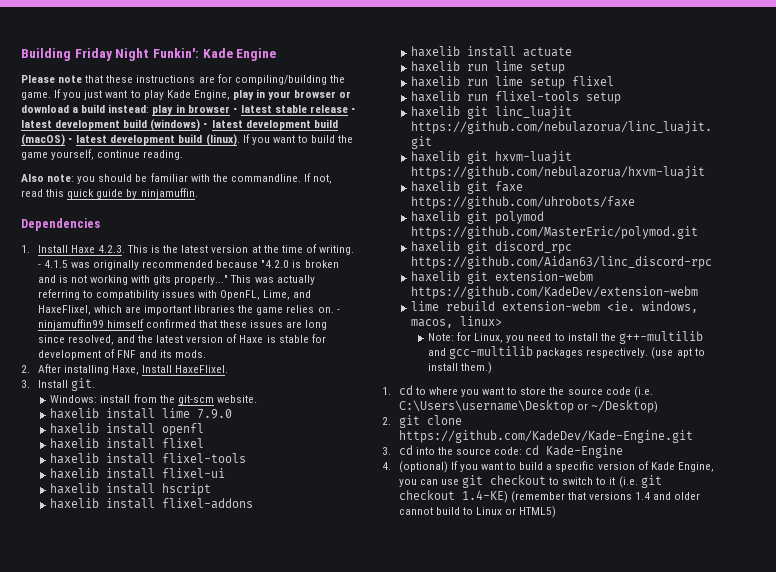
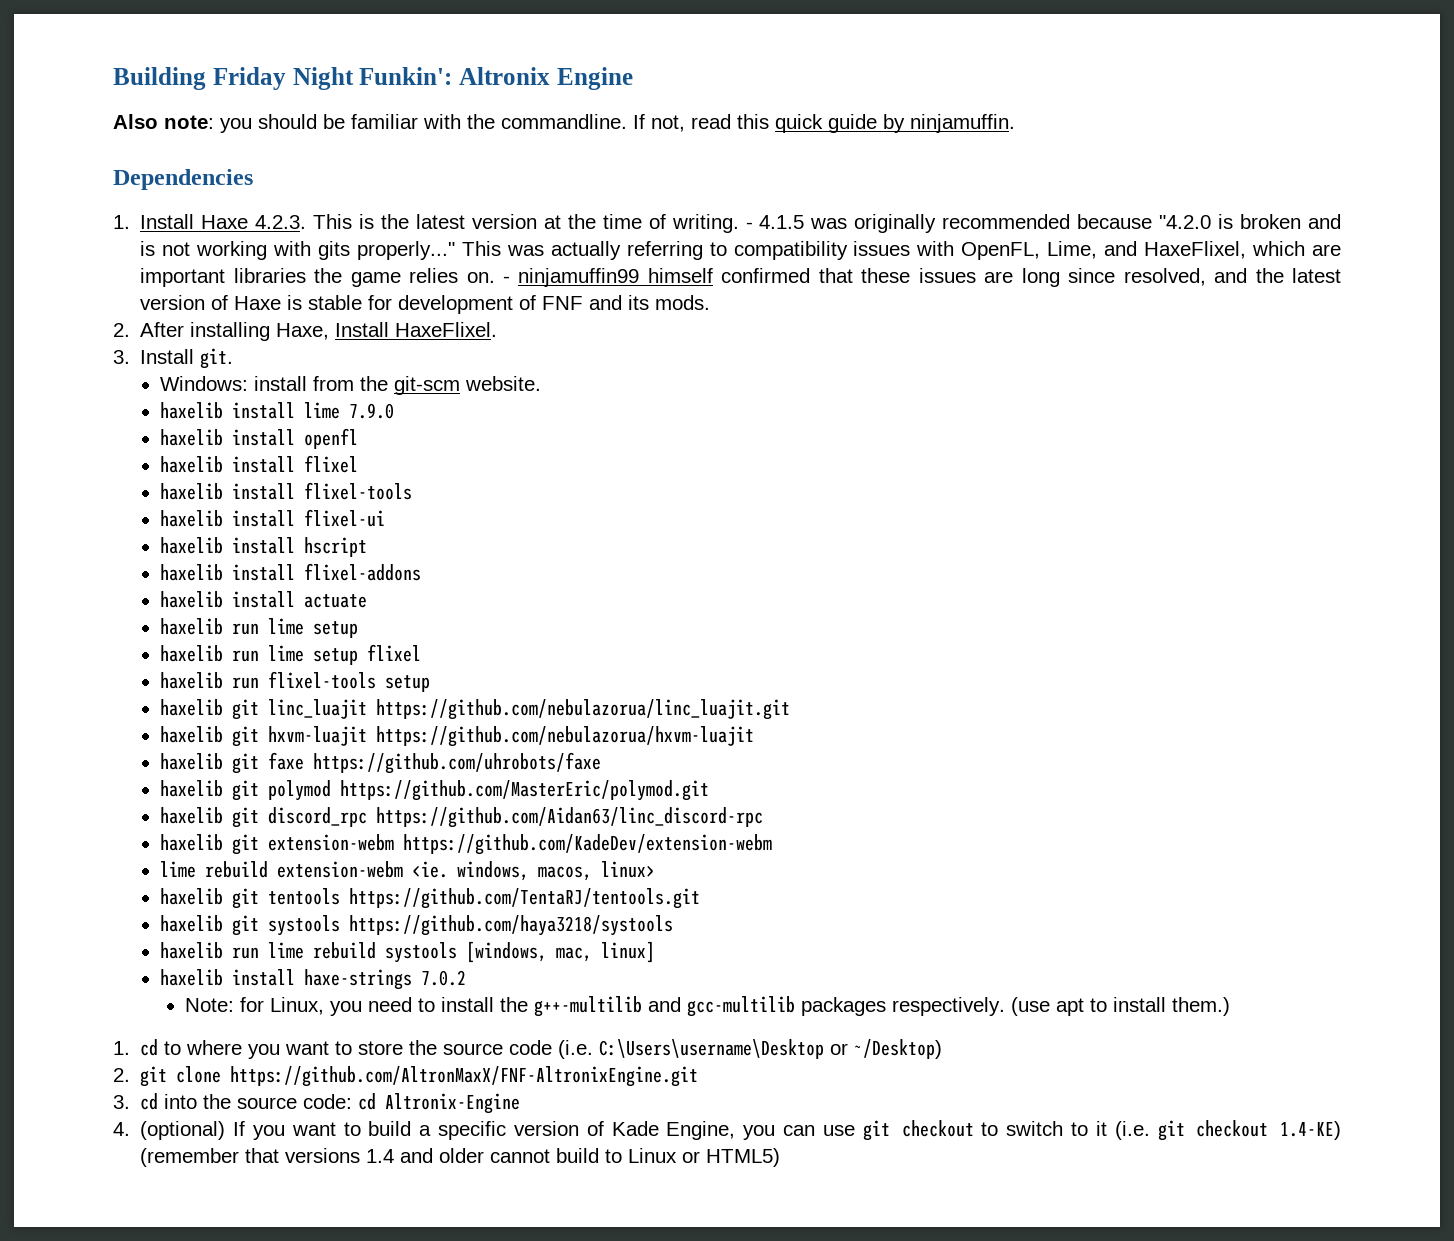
[202,48,233,58] Kade -> [459,67,550,85] Altronix
[21,74,345,85] [21,89,352,100] [21,104,357,115] [21,119,338,131] [21,134,354,146] [21,149,184,160] // Please note that these instructions are for compiling/building the game. If you just want to play Kade Engine, play in your browser or download a build instead: play in browser ⋅ latest stable release ⋅ latest development build (windows) ⋅ latest development build (macOS) ⋅ latest development build (linux). If you want to build the game yourself, continue reading. -> (633, 78) none
(503, 321) none -> [160,888,701,909] [160,915,674,936] [160,941,656,963] [160,969,467,990] // haxelib git tentools https://github.com/TentaRJ/tentools.git // haxelib git systools https://github.com/haya3218/systools // haxelib run lime rebuild systools [windows, mac, linux] // haxelib install haxe-strings 7.0.2
[398,430,693,443] https://github.com/KadeDev/Kade-Engine.git -> [230,1066,699,1087] https://github.com/AltronMaxX/FNF-AltronixEngine.git
[546,445,624,458] Kade-Engine -> [385,1093,521,1114] Altronix-Engine

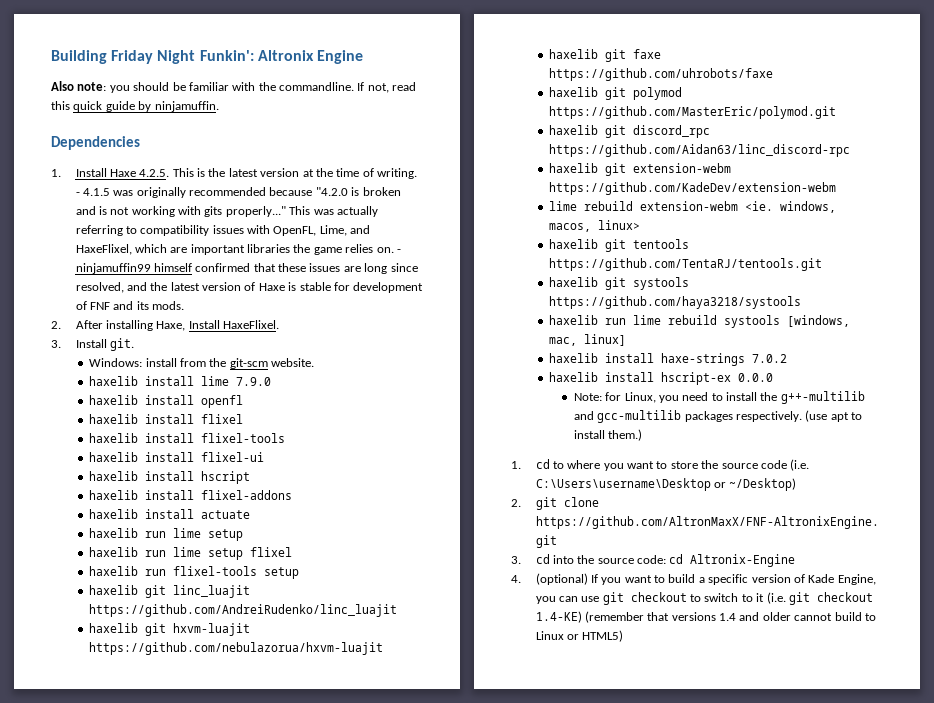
[255,215,307,229] 4.2.3. -> [139,169,170,177] 4.2.5.
[376,699,791,720] https://github.com/nebulazorua/linc_luajit.git -> [89,604,398,617] https://github.com/AndreiRudenko/linc_luajit
(467, 978) none -> [549,372,774,385] // haxelib install hscript-ex 0.0.0

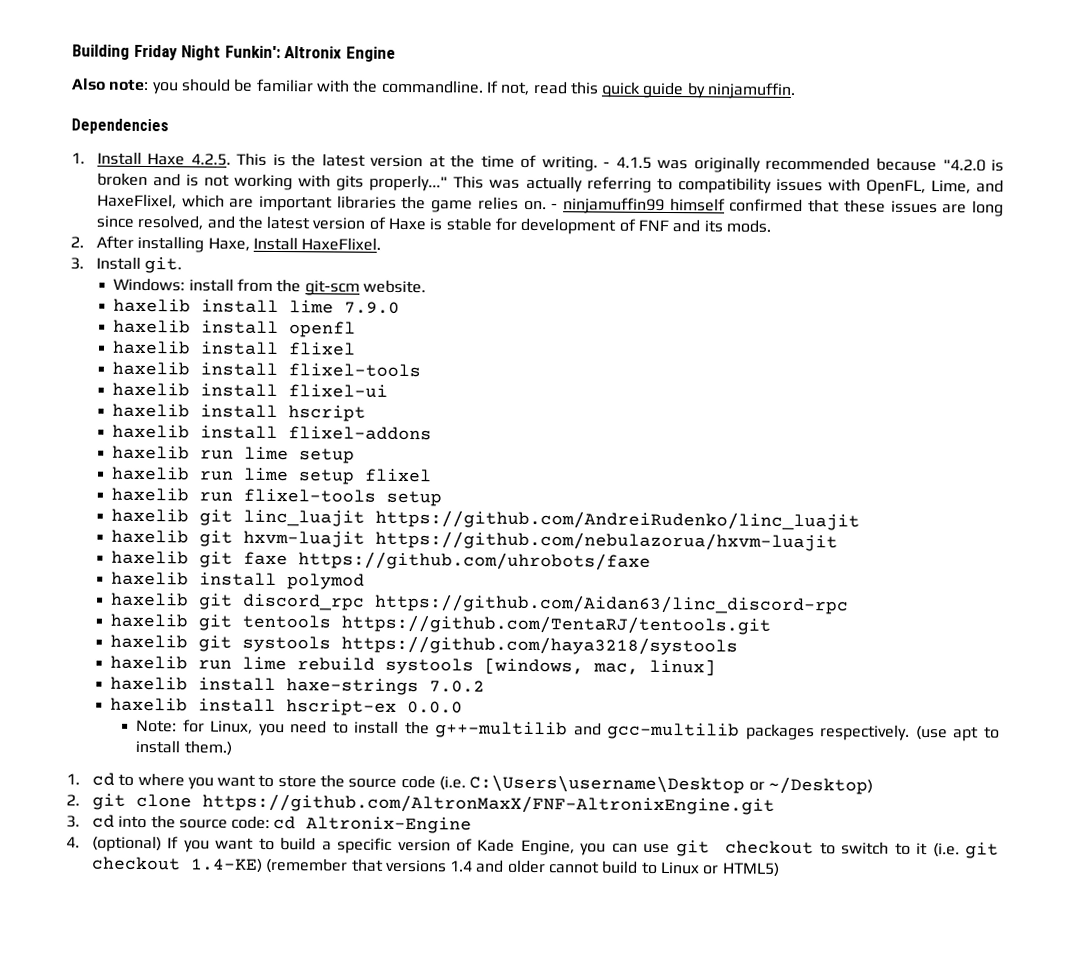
[89,509,251,519] // haxelib install actuate -> (433, 433) none
[605,87,627,100] git -> [199,572,278,587] install
[549,106,837,119] https://github.com/MasterEric/polymod.git -> (366, 581) none
[549,163,732,176] [549,182,837,195] [549,201,837,213] [549,220,641,232] // haxelib git extension-webm https://github.com/KadeDev/extension-webm // lime rebuild extension-webm <ie. windows, macos, linux> -> (850, 604) none

